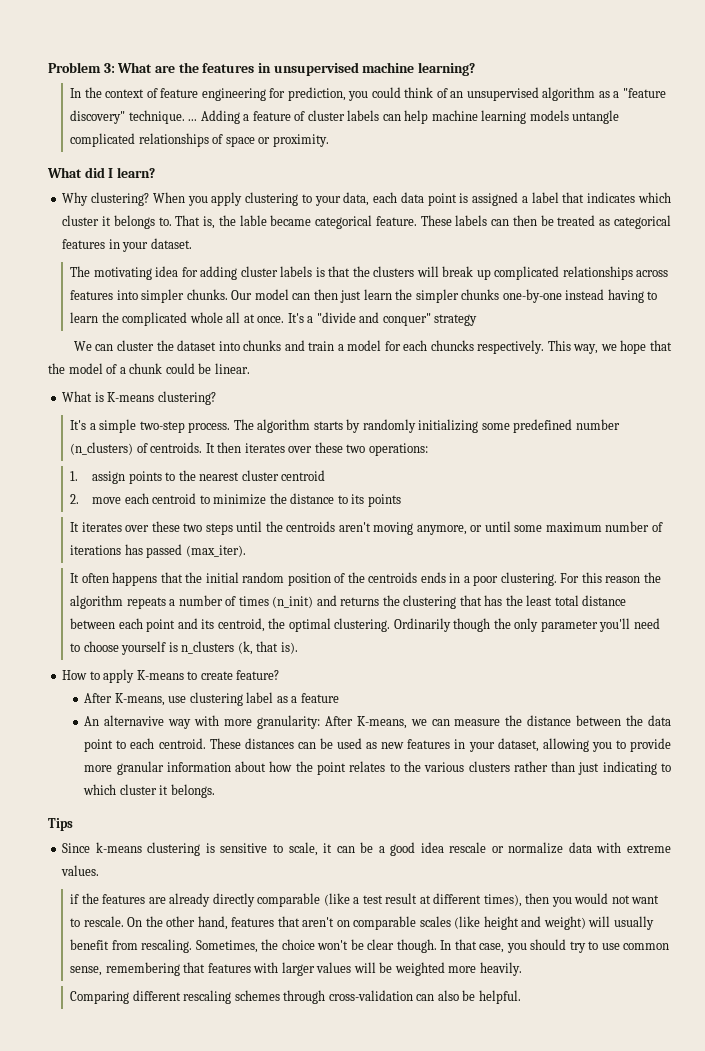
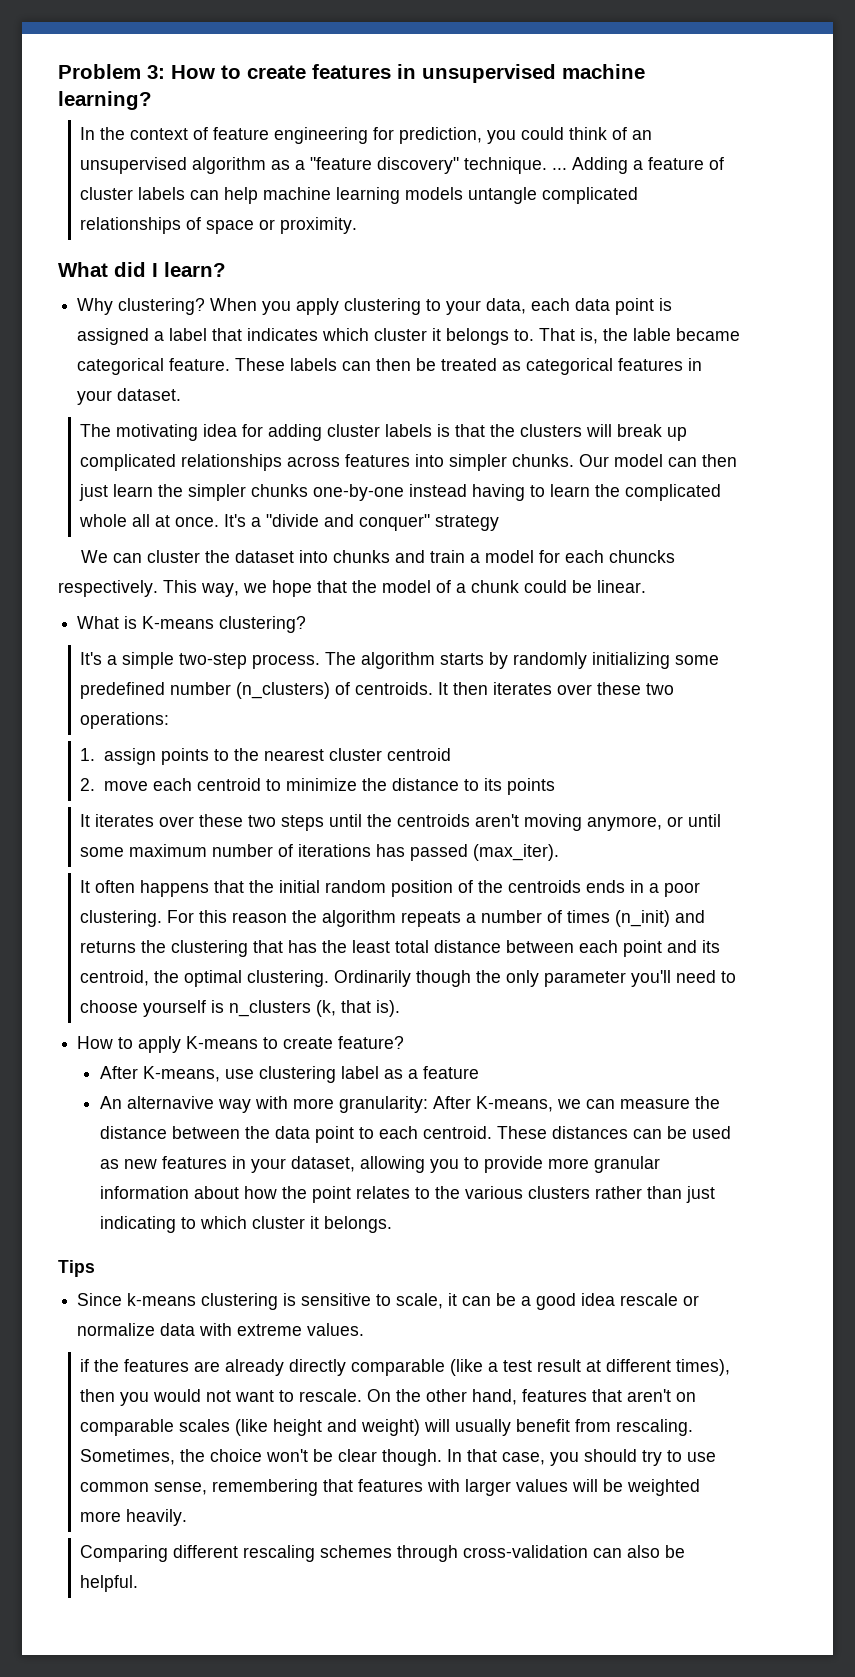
[117,62,199,73] What are the -> [171,65,306,79] How to create

